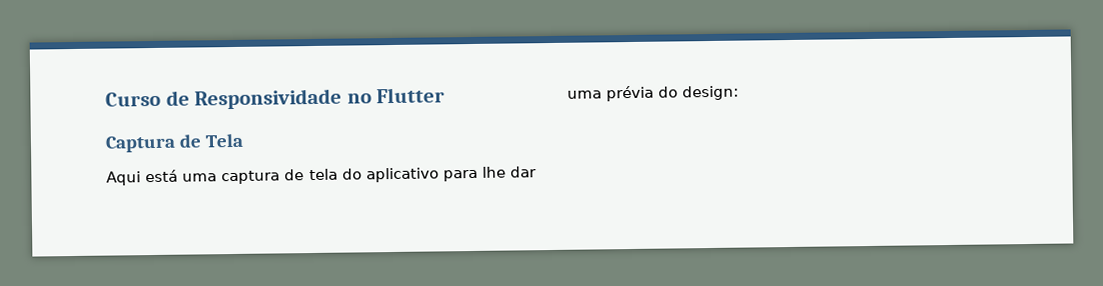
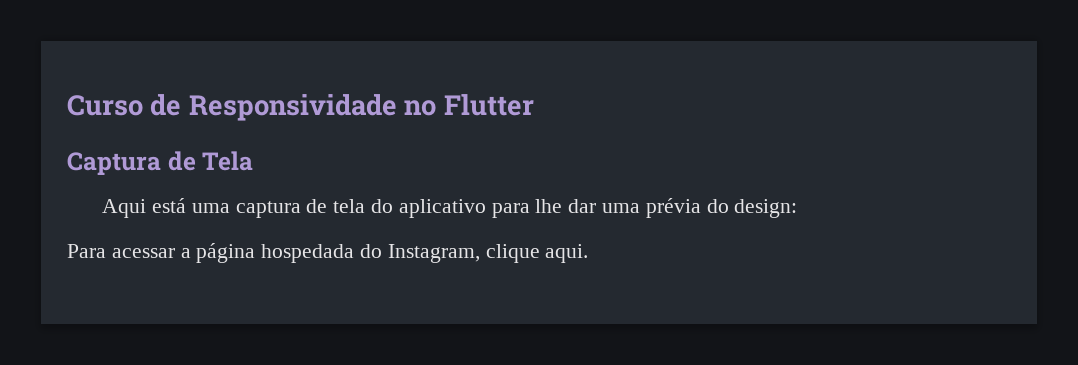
(739, 93) none -> [67,243,589,263] // Para acessar a página hospedada do Instagram, clique aqui.

